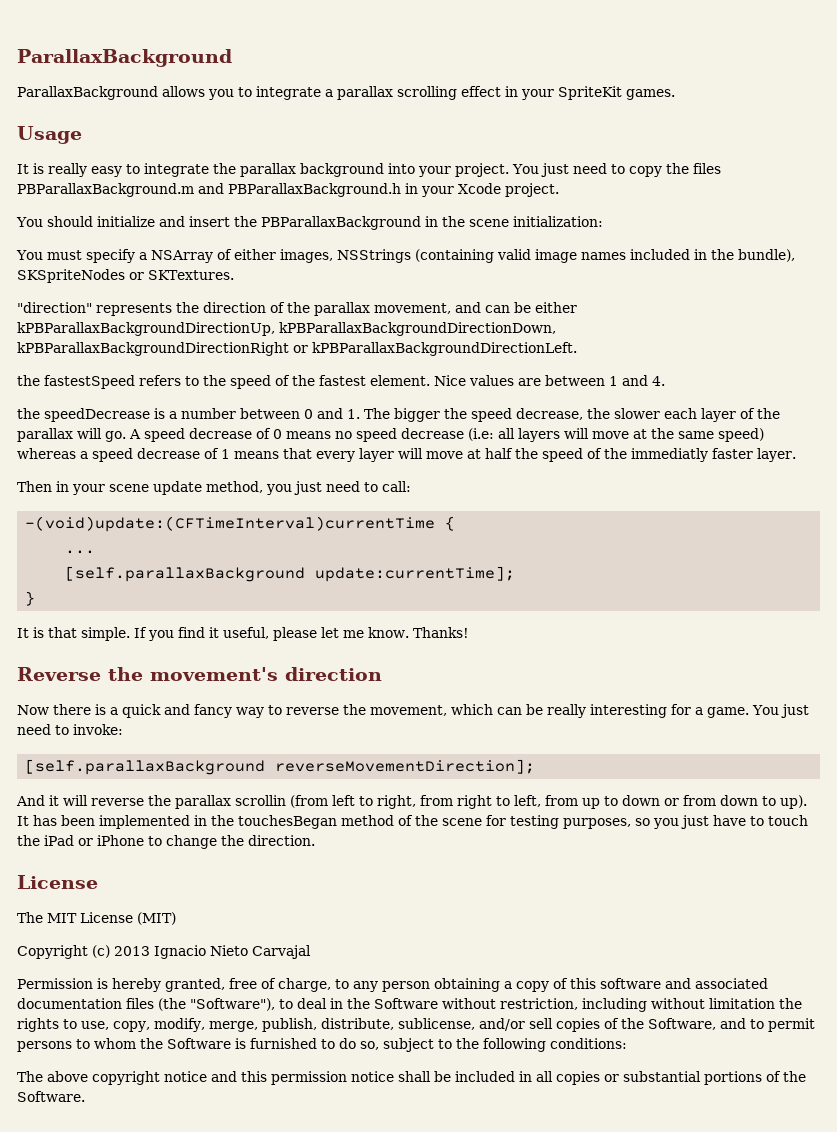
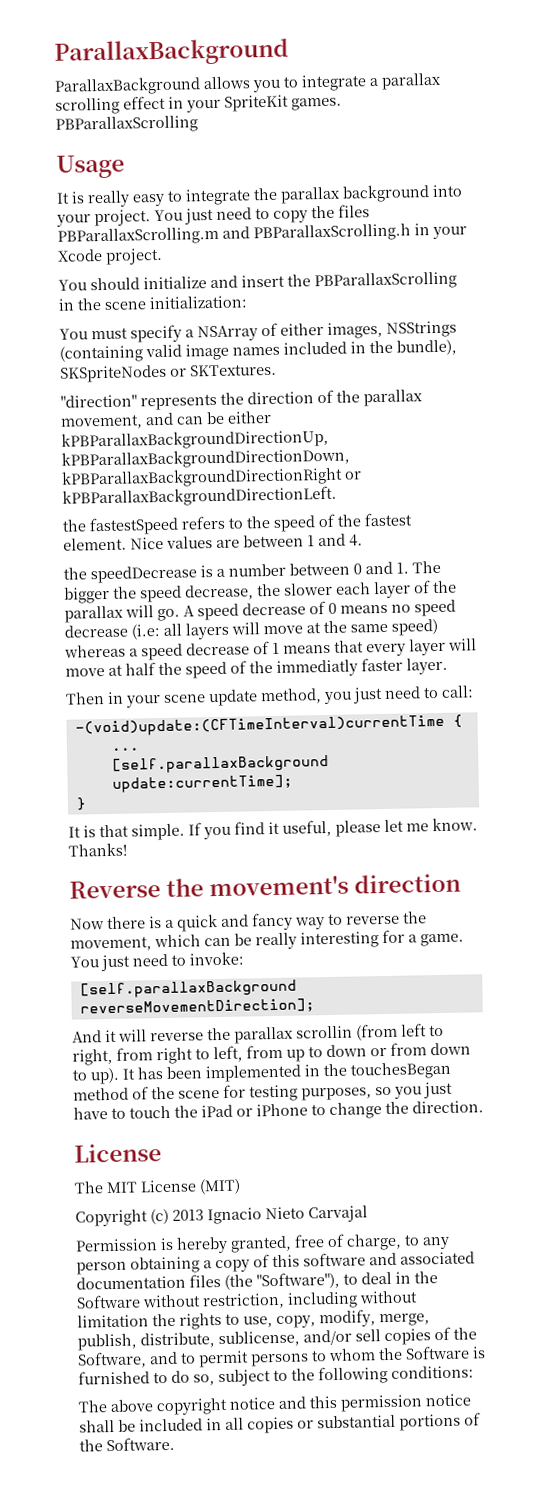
(675, 94) none -> [55,115,198,134] PBParallaxScrolling
[17,183,401,197] PBParallaxBackground.m and PBParallaxBackground.h -> [57,223,411,246] PBParallaxScrolling.m and PBParallaxScrolling.h
[260,216,421,230] PBParallaxBackground -> [314,271,457,291] PBParallaxScrolling

